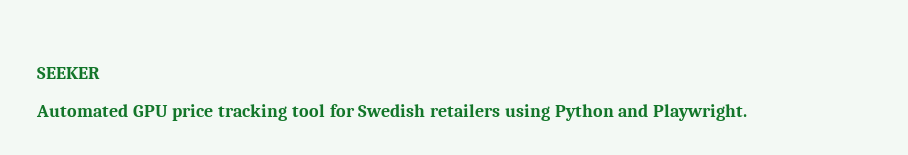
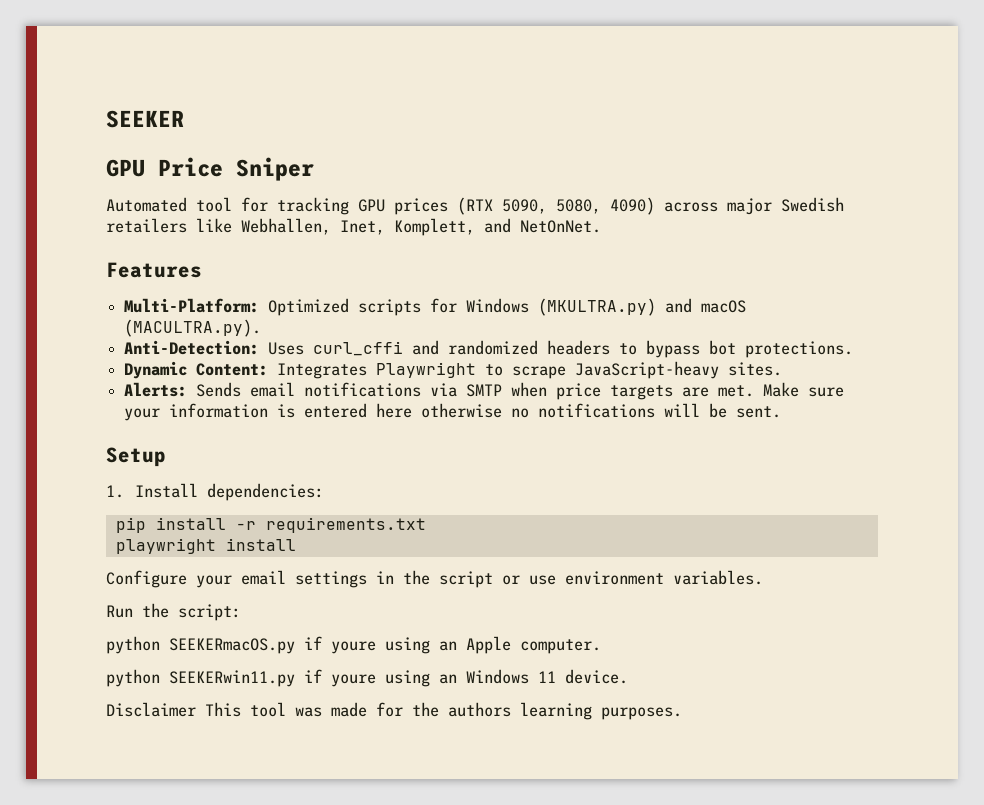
[36,104,747,121] Automated GPU price tracking tool for Swedish retailers using Python and Playwright. -> [106,157,314,181] [106,197,844,215] [106,218,601,236] [106,262,202,278] [124,298,747,316] [124,319,262,337] [124,340,854,358] [124,361,783,379] [124,382,845,400] [124,403,782,421] [106,447,166,467] [106,483,325,501] [115,517,426,533] [115,538,296,554] [106,570,763,588] [106,603,241,621] [106,636,601,654] [106,669,628,687] [106,702,682,720] GPU Price Sniper // Automated tool for tracking GPU prices (RTX 5090, 5080, 4090) across major Swedish retailers like Webhallen, Inet, Komplett, and NetOnNet. // Features // Multi-Platform: Optimized scripts for Windows (MKULTRA.py) and macOS (MACULTRA.py). // Anti-Detection: Uses curl_cffi and randomized headers to bypass bot protections. // Dynamic Content: Integrates Playwright to scrape JavaScript-heavy sites. // Alerts: Sends email notifications via SMTP when price targets are met. Make sure your information is entered here otherwise no notifications will be sent. // Setup // 1. Install dependencies: // pip install -r requirements.txt // playwright install // Configure your email settings in the script or use environment variables. // Run the script: // python SEEKERmacOS.py if youre using an Apple computer. // python SEEKERwin11.py if youre using an Windows 11 device. // Disclaimer This tool was made for the authors learning purposes.

